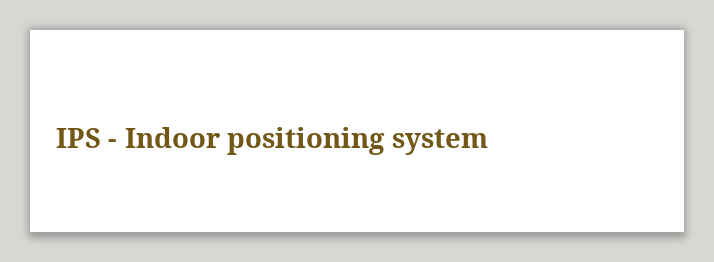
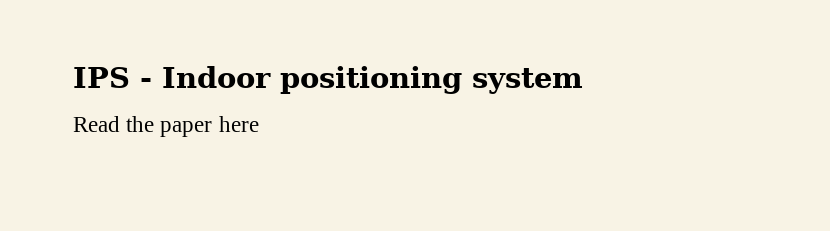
(488, 142) none -> [73,116,259,137] // Read the paper here

